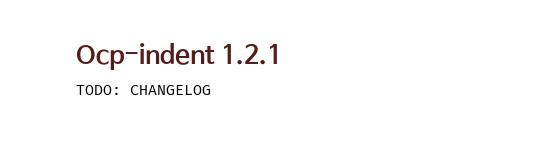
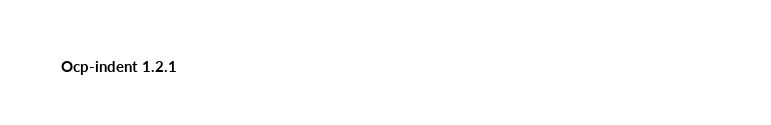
[76,85,211,95] // TODO: CHANGELOG -> (178, 66) none

